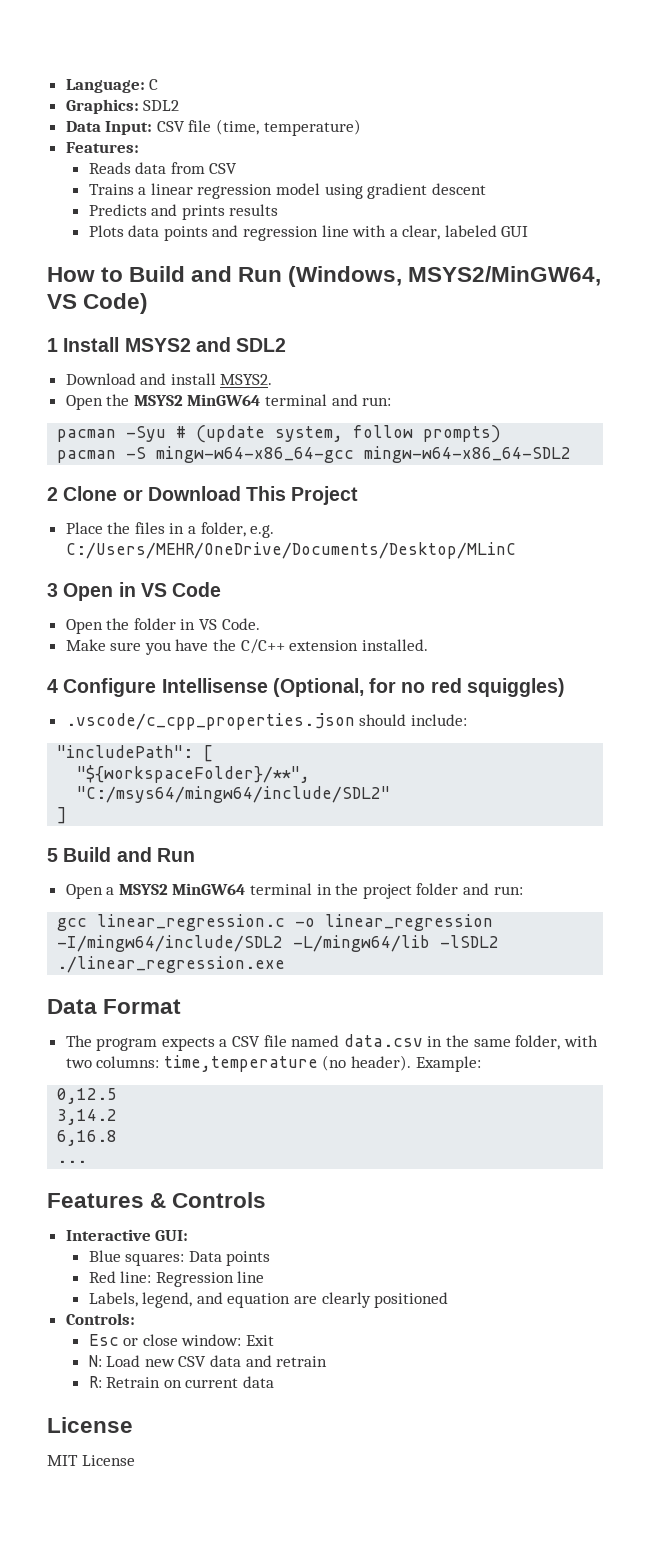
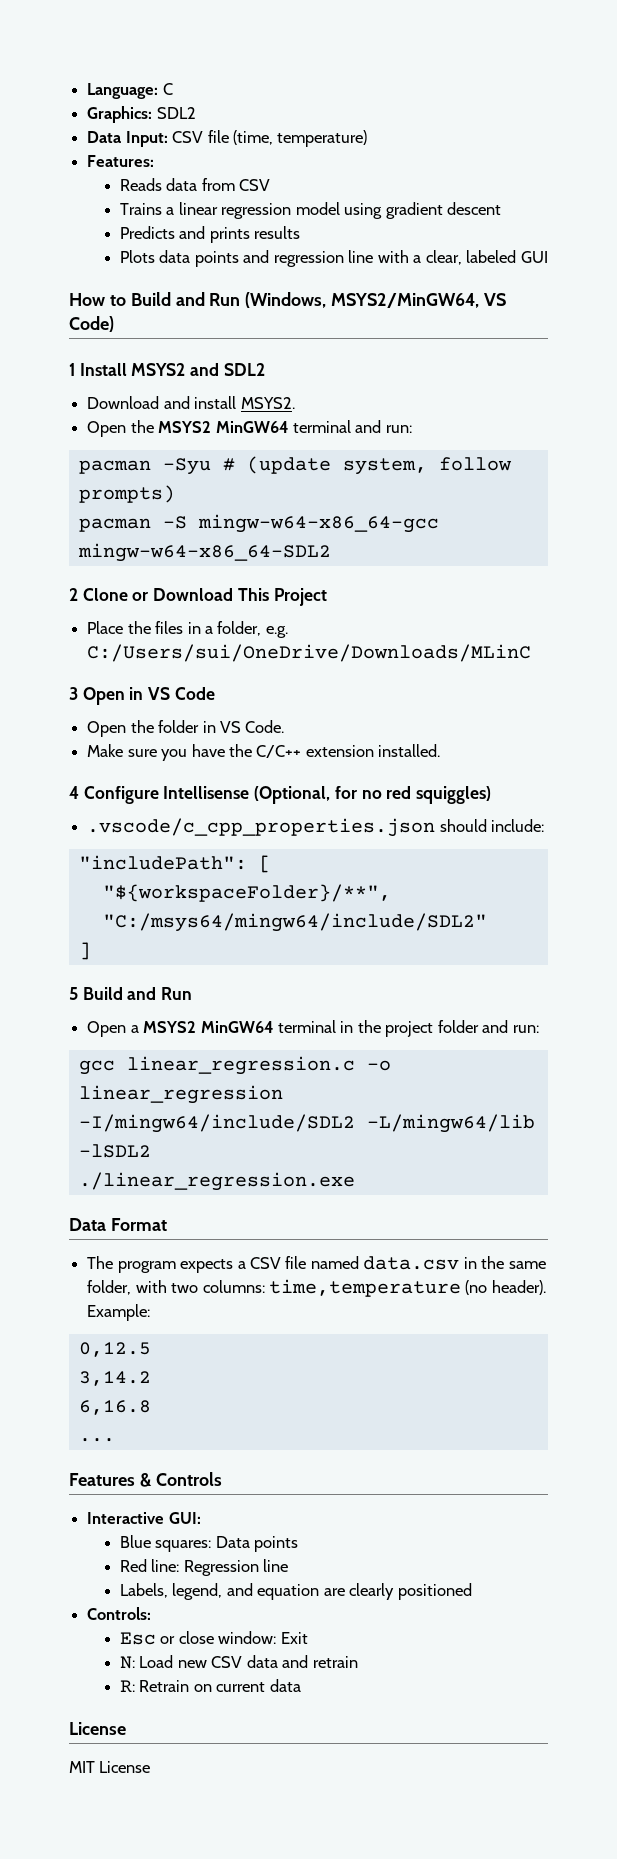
[65,542,516,559] C:/Users/MEHR/OneDrive/Documents/Desktop/MLinC -> [87,644,532,662] C:/Users/sui/OneDrive/Downloads/MLinC

